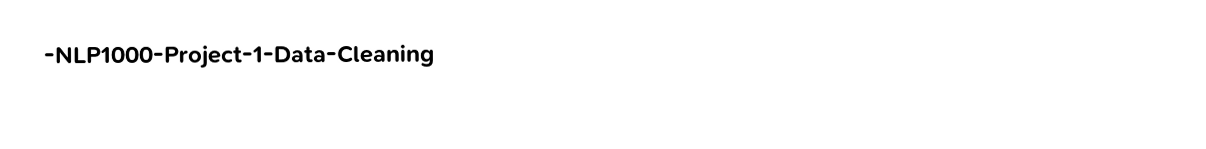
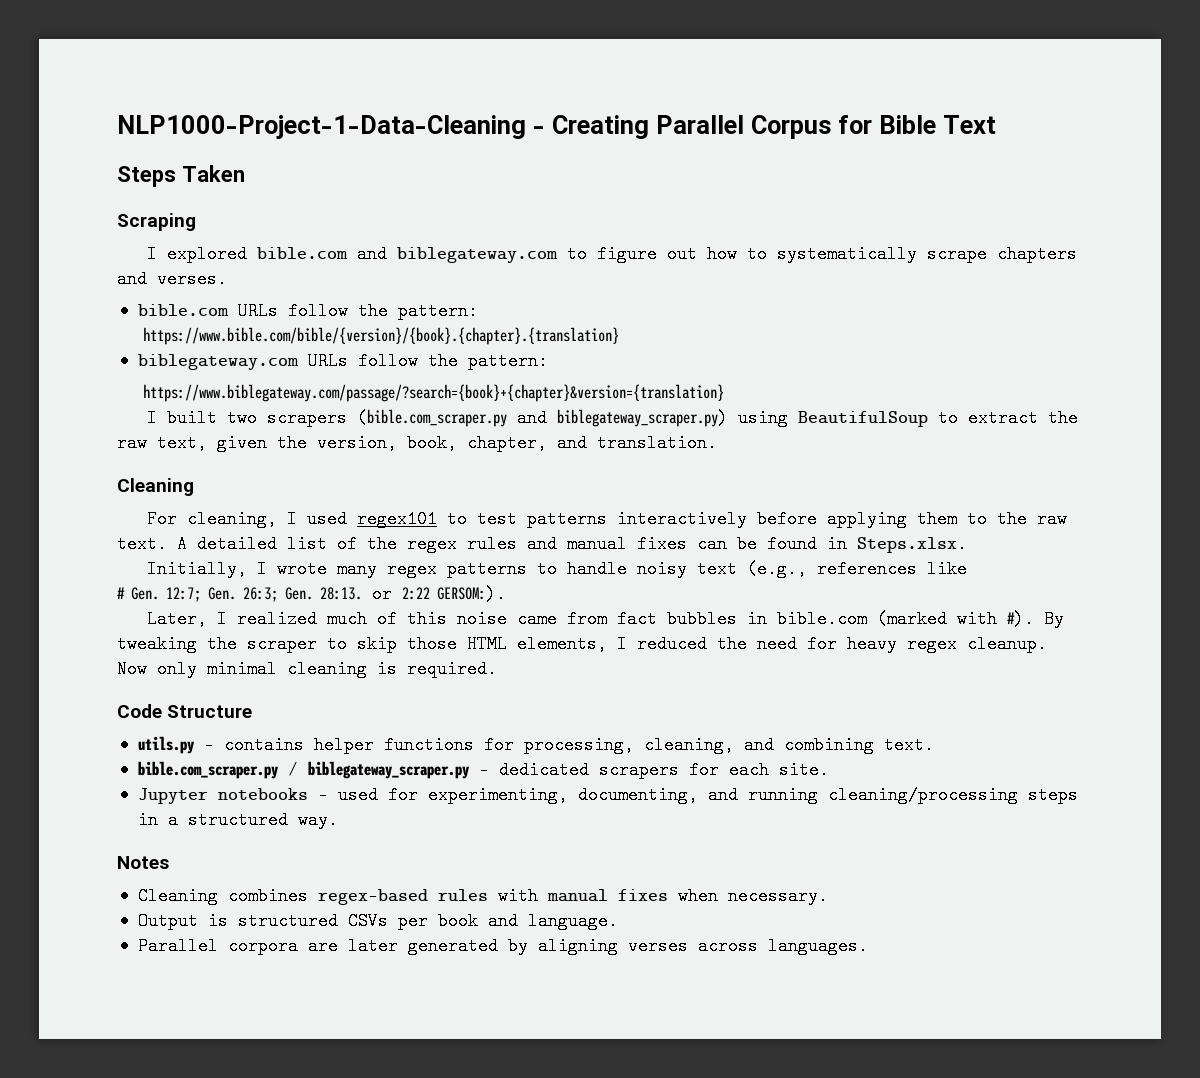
[43,44,434,70] -NLP1000-Project-1-Data-Cleaning -> [117,115,997,139] [117,165,245,187] [117,213,196,231] [146,245,1077,263] [117,270,227,288] [137,302,478,320] [143,327,620,345] [137,352,548,370] [143,384,725,402] [146,409,1078,427] [117,434,717,452] [117,478,194,496] [146,510,1067,528] [117,535,967,553] [146,560,967,578] [117,585,506,603] [146,610,1064,628] [117,635,1047,653] [117,660,497,678] [117,704,253,718] [137,736,934,754] [137,761,829,779] [137,786,1078,804] [137,811,338,829] [117,856,169,869] [137,887,828,905] [137,912,618,930] [137,937,868,955] NLP1000-Project-1-Data-Cleaning - Creating Parallel Corpus for Bible Text // Steps Taken // Scraping // I explored bible.com and biblegateway.com to figure out how to systematically scrape chapters and verses. // bible.com URLs follow the pattern: // https://www.bible.com/bible/{version}/{book}.{chapter}.{translation} // biblegateway.com URLs follow the pattern: // https://www.biblegateway.com/passage/?search={book}+{chapter}&version={translation} // I built two scrapers (bible.com_scraper.py and biblegateway_scraper.py) using BeautifulSoup to extract the raw text, given the version, book, chapter, and translation. // Cleaning // For cleaning, I used regex101 to test patterns interactively before applying them to the raw text. A detailed list of the regex rules and manual fixes can be found in Steps.xlsx. // Initially, I wrote many regex patterns to handle noisy text (e.g., references like // # Gen. 12:7; Gen. 26:3; Gen. 28:13. or 2:22 GERSOM:). // Later, I realized much of this noise came from fact bubbles in bible.com (marked with #). By tweaking the scraper to skip those HTML elements, I reduced the need for heavy regex cleanup. Now only minimal cleaning is required. // Code Structure // utils.py – contains helper functions for processing, cleaning, and combining text. // bible.com_scraper.py / biblegateway_scraper.py – dedicated scrapers for each site. // Jupyter notebooks – used for experimenting, documenting, and running cleaning/processing steps in a structured way. // Notes // Cleaning combines regex-based rules with manual fixes when necessary. // Output is structured CSVs per book and language. // Parallel corpora are later generated by aligning verses across languages.

